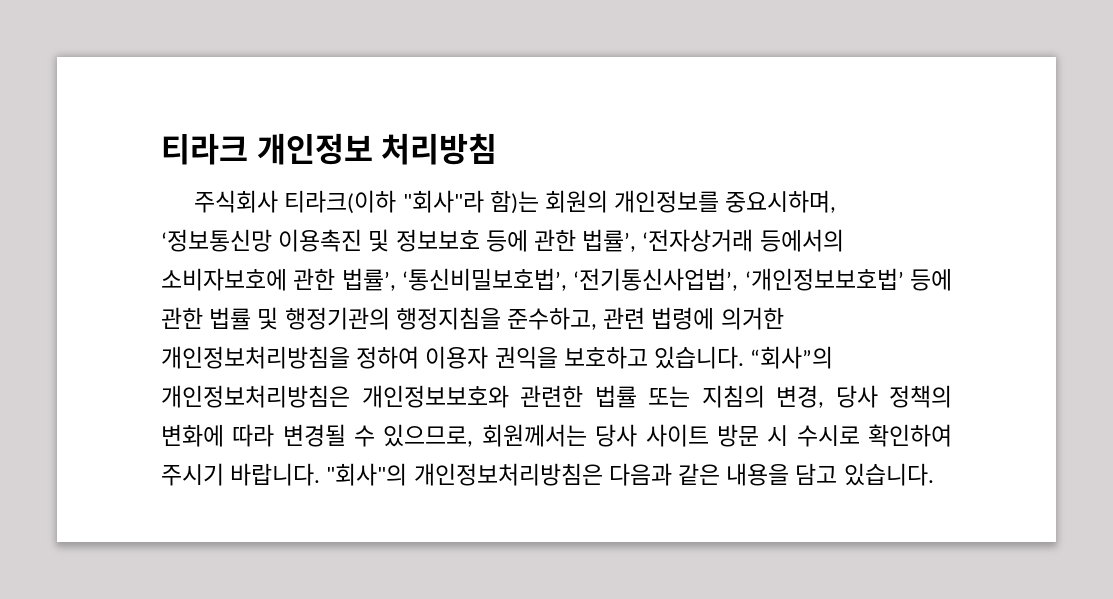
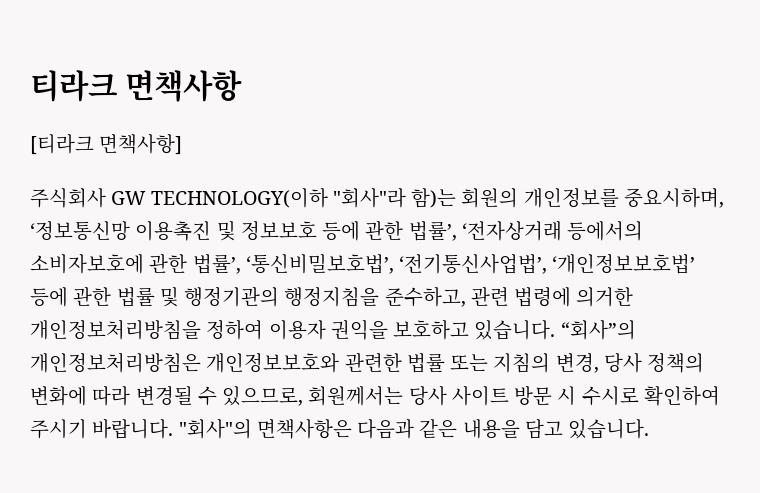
[256,133,498,165] 개인정보 처리방침 -> [125,70,243,102] [30,134,183,155] 면책사항 // [티라크 면책사항]
[284,190,397,214] 티라크(이하 -> [111,188,328,208] GW TECHNOLOGY(이하
[413,463,603,486] 개인정보처리방침은 -> [256,419,352,439] 면책사항은

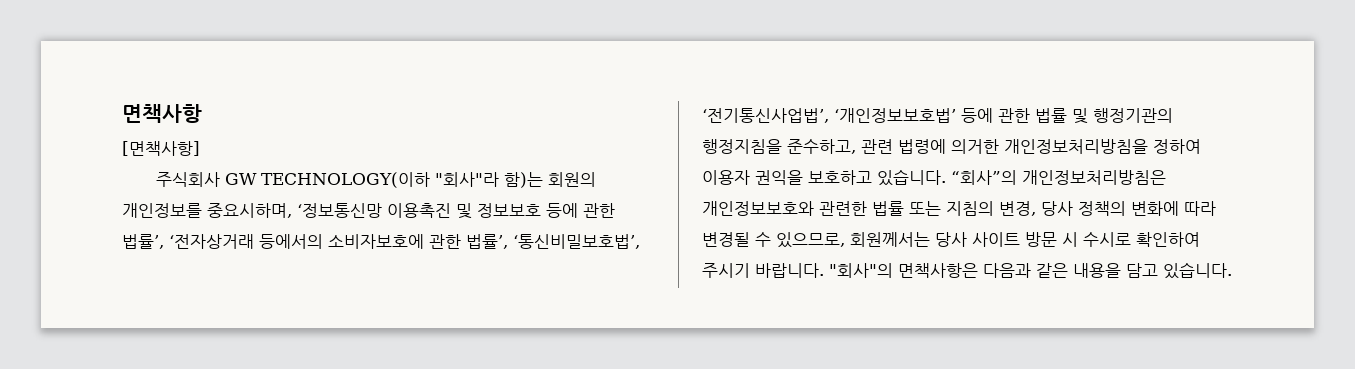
[30,70,117,102] 티라크 -> (122, 113) none
[30,134,183,155] [티라크 면책사항] -> [122,141,200,156] [면책사항]

